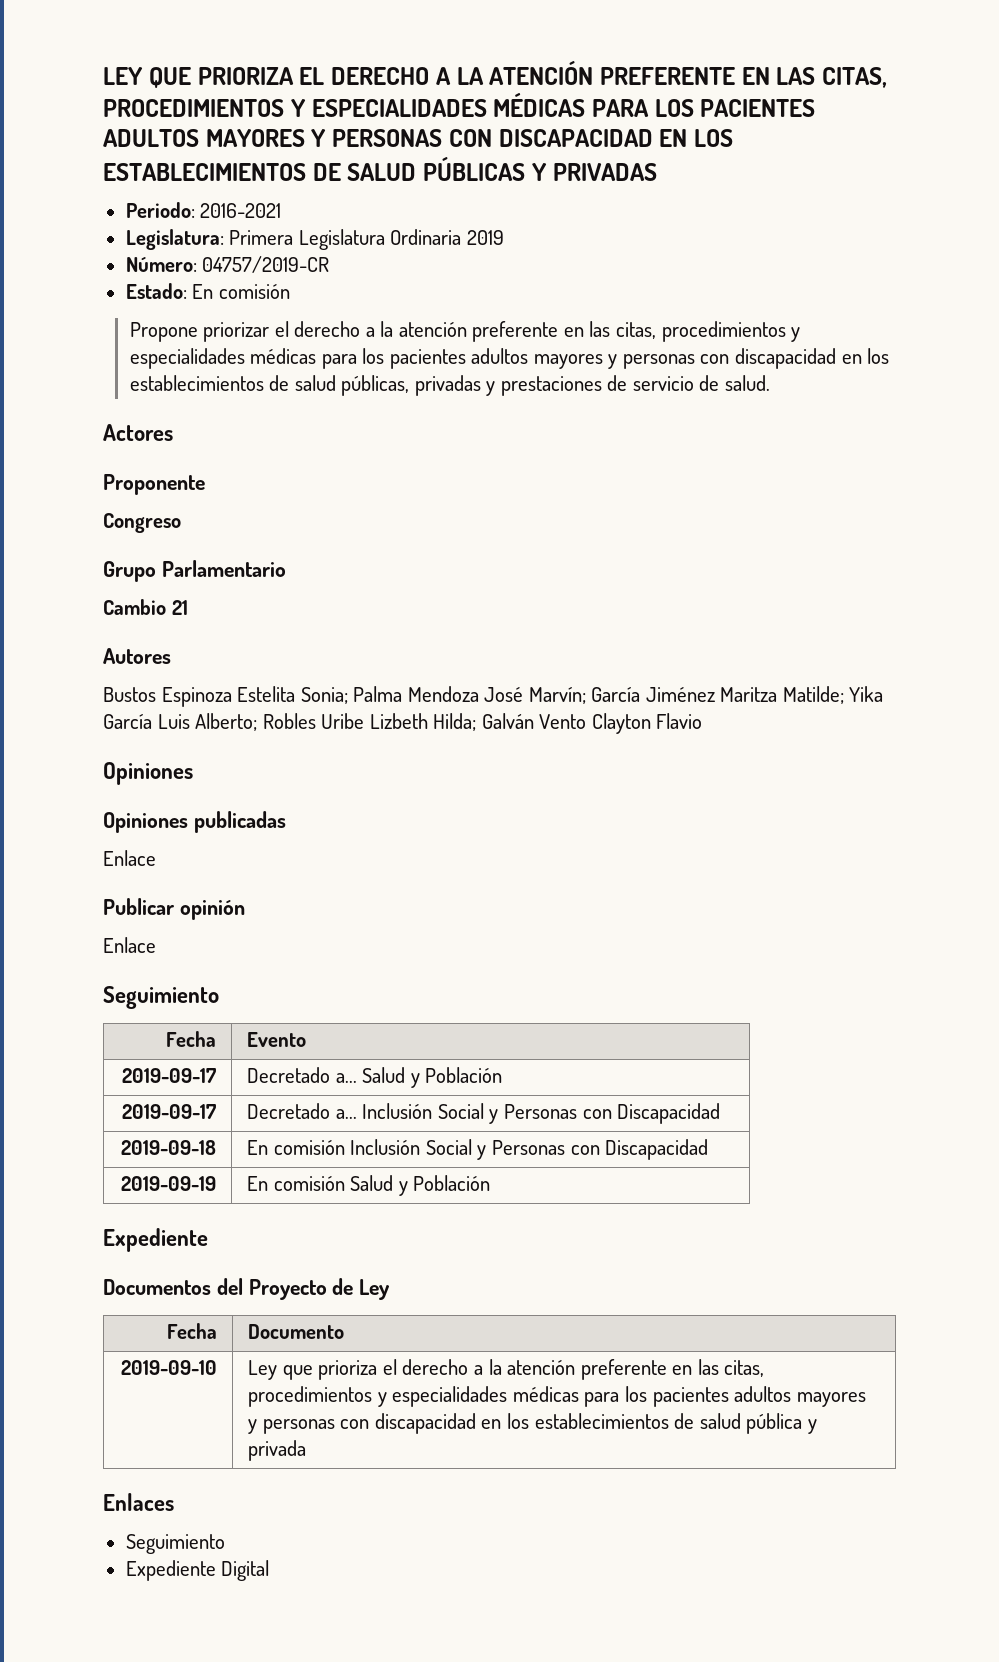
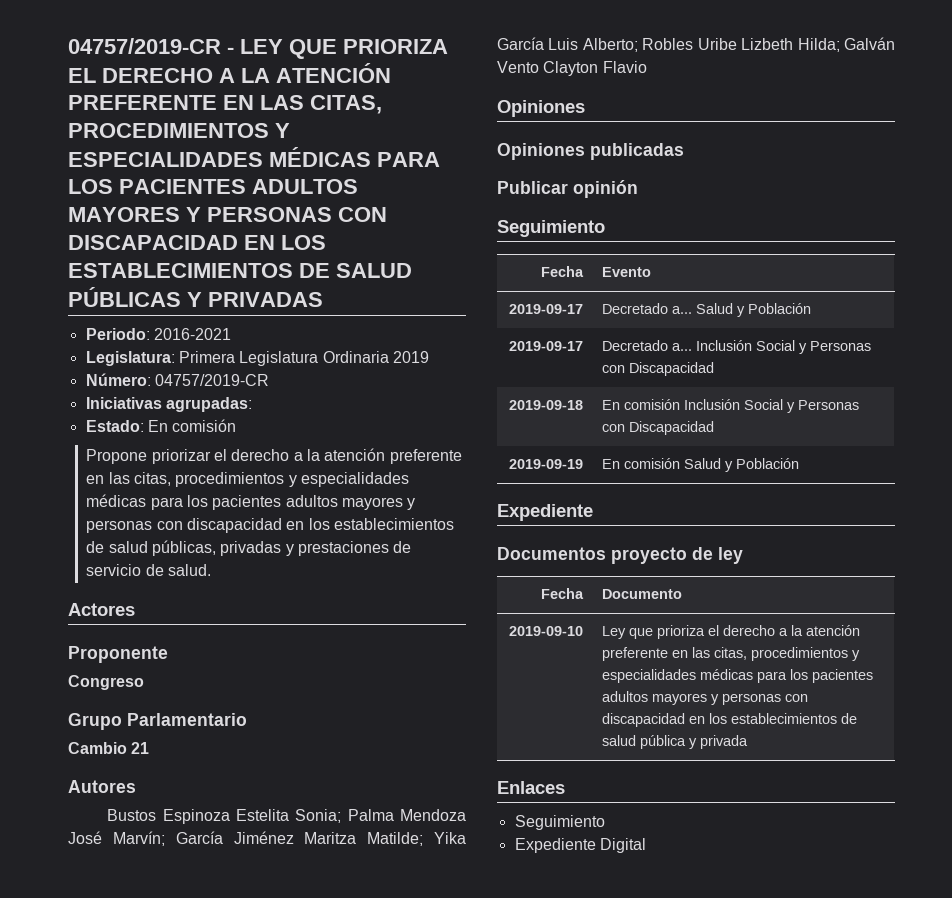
(103, 76) none -> [68,38,234,54] 04757/2019-CR -
(330, 264) none -> [85,397,252,412] // Iniciativas agrupadas:
[103,850,156,866] // Enlace -> (684, 151) none
[103,937,156,953] // Enlace -> (638, 189) none
[216,1278,391,1300] del Proyecto de Ley -> [611,547,743,564] proyecto de ley

